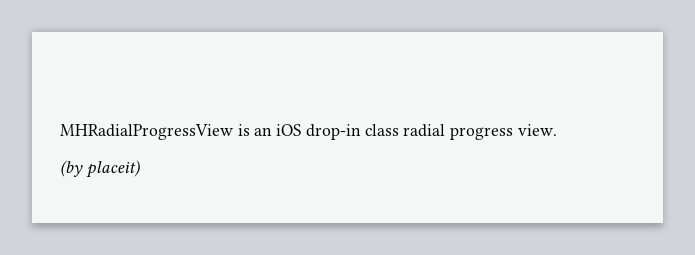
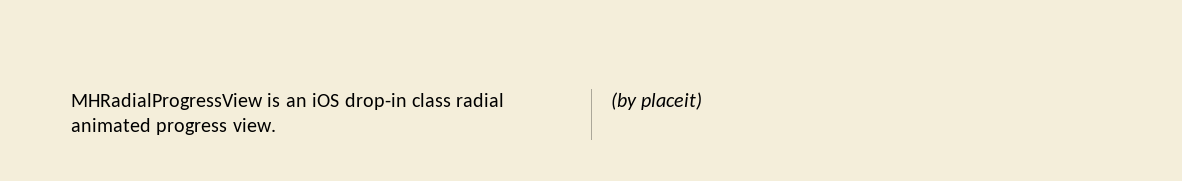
(446, 130) none -> [71,118,151,132] animated

